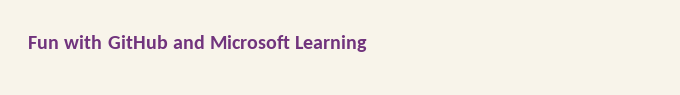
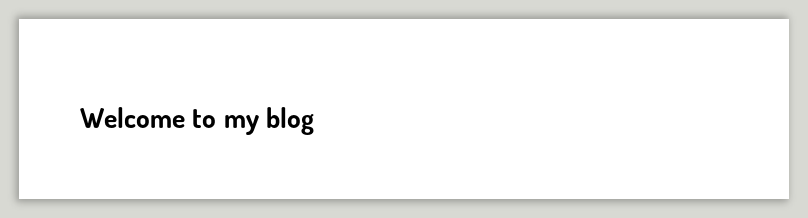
[28,35,368,52] Fun with GitHub and Microsoft Learning -> [80,107,315,135] Welcome to my blog

